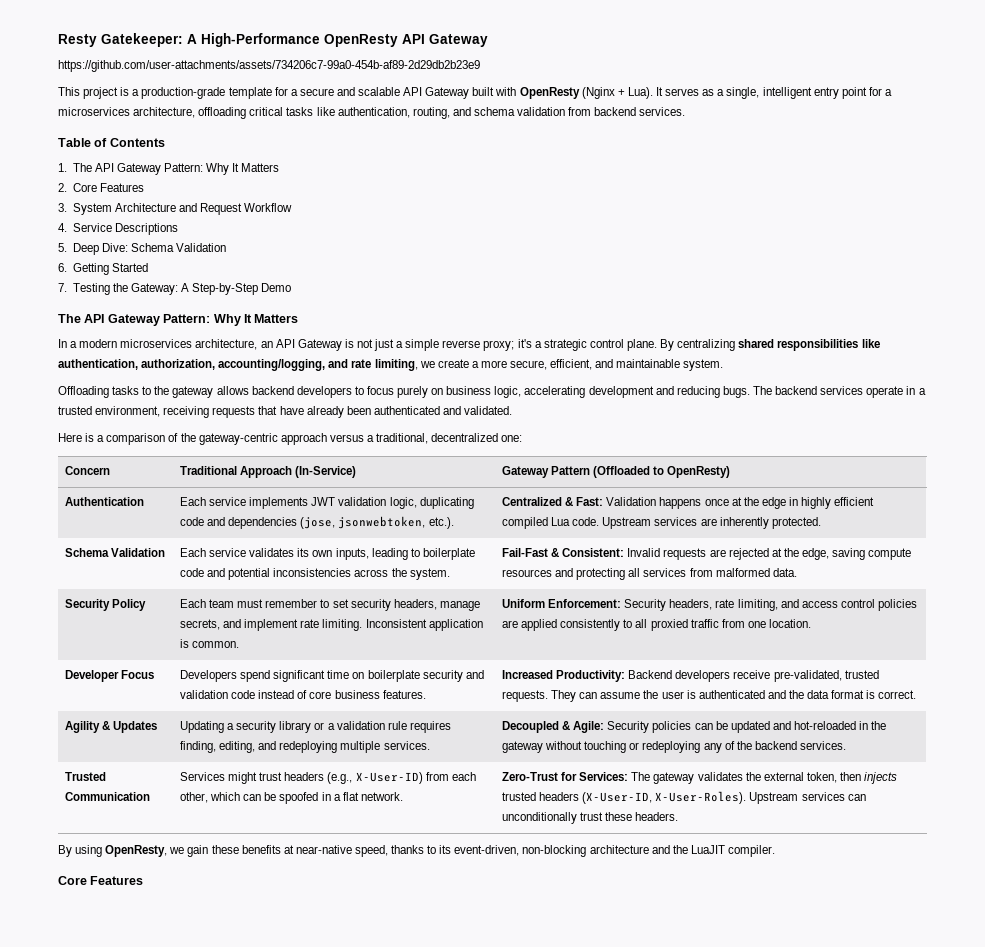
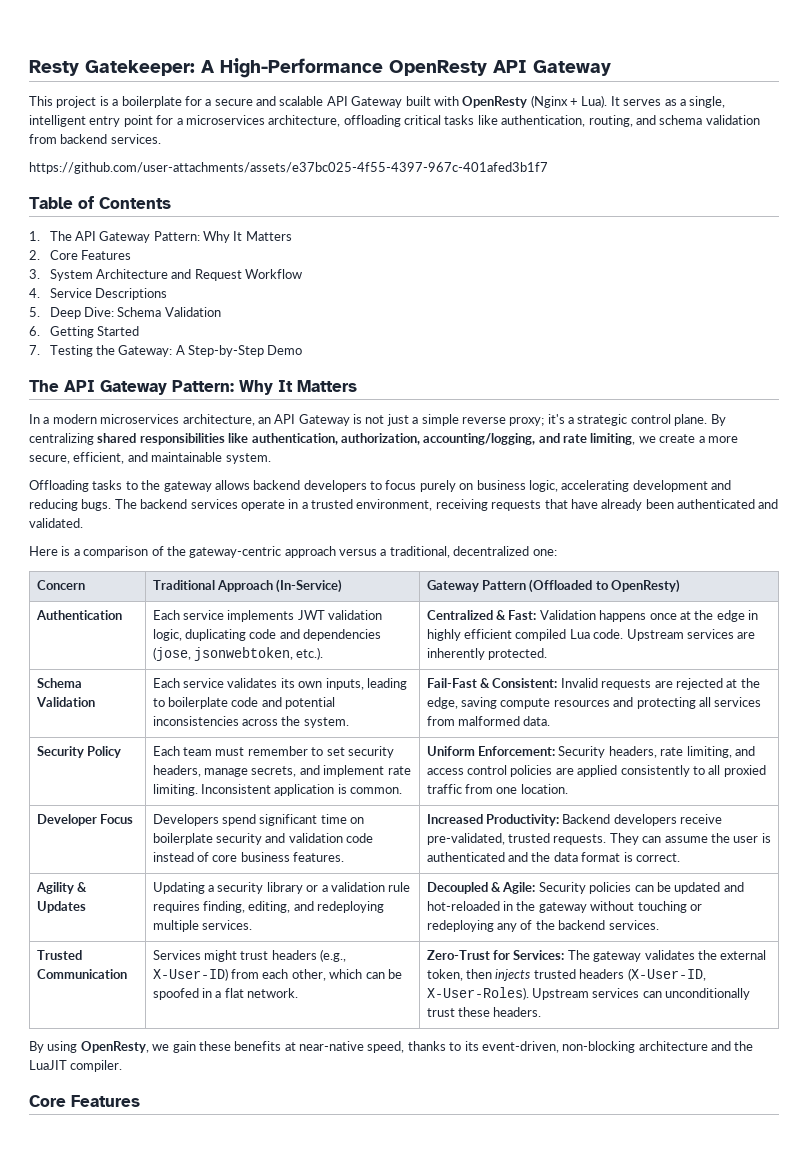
[58,60,480,72] // https://github.com/user-attachments/assets/734206c7-99a0-454b-af89-2d29db2b23e9 -> (611, 68) none
[141,87,272,99] production-grade template -> [121,96,182,108] boilerplate
(686, 111) none -> [29,162,548,174] // https://github.com/user-attachments/assets/e37bc025-4f55-4397-967c-401afed3b1f7

